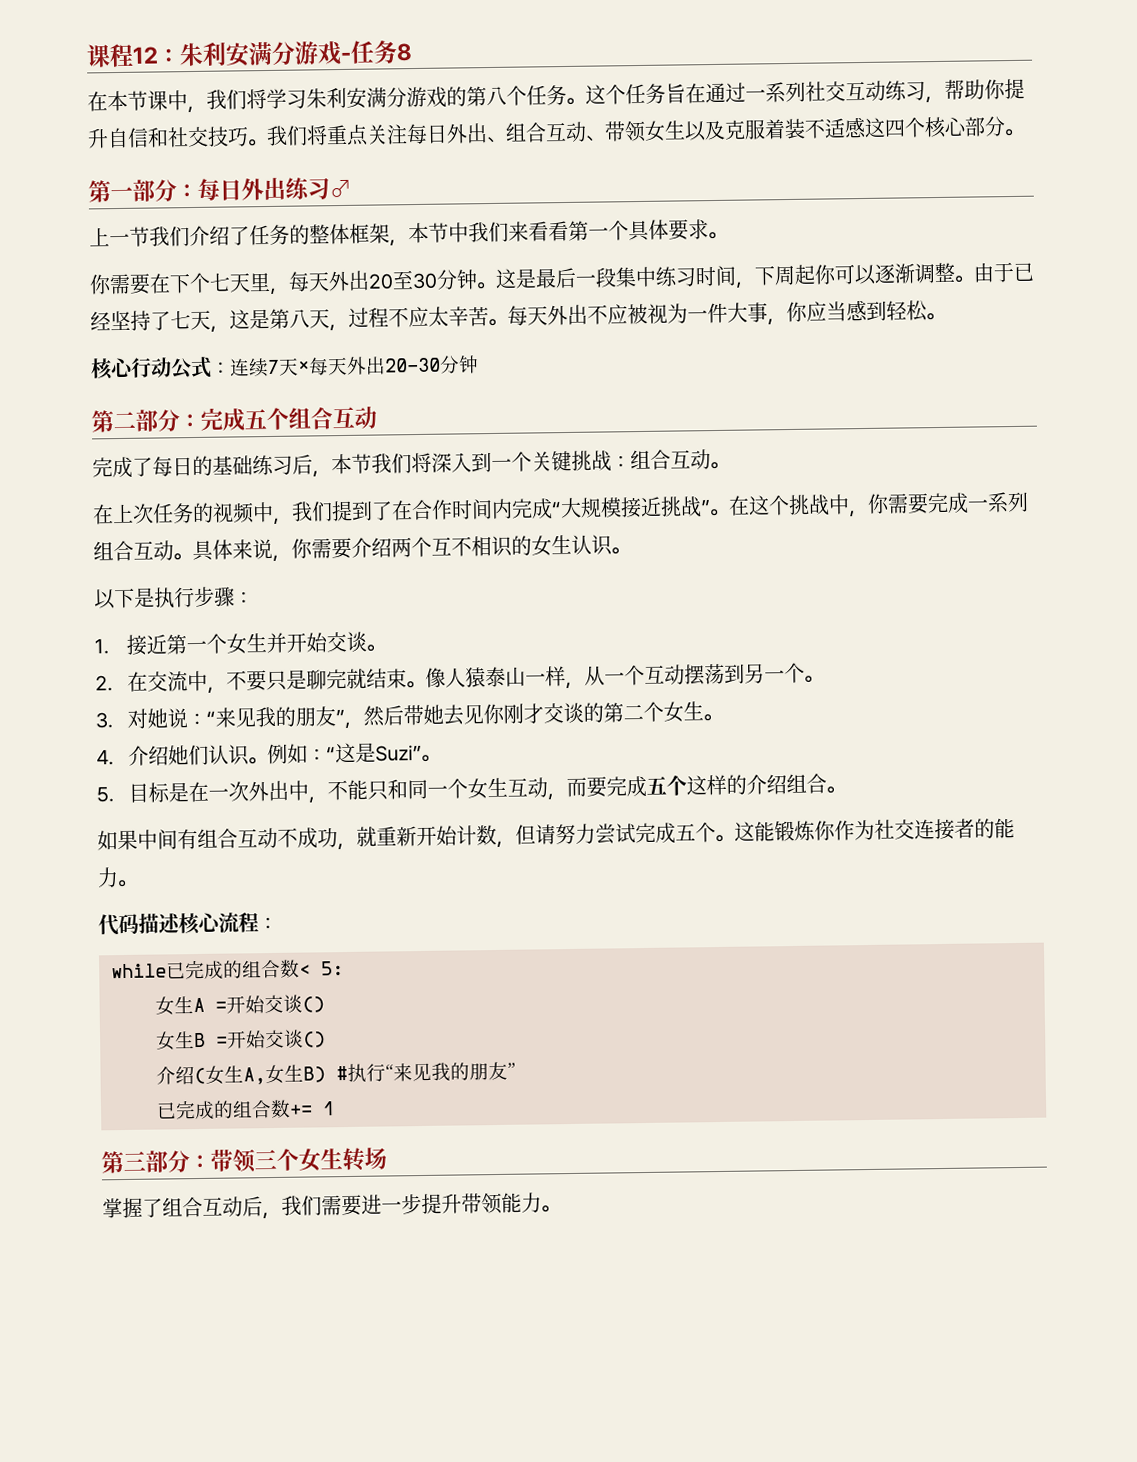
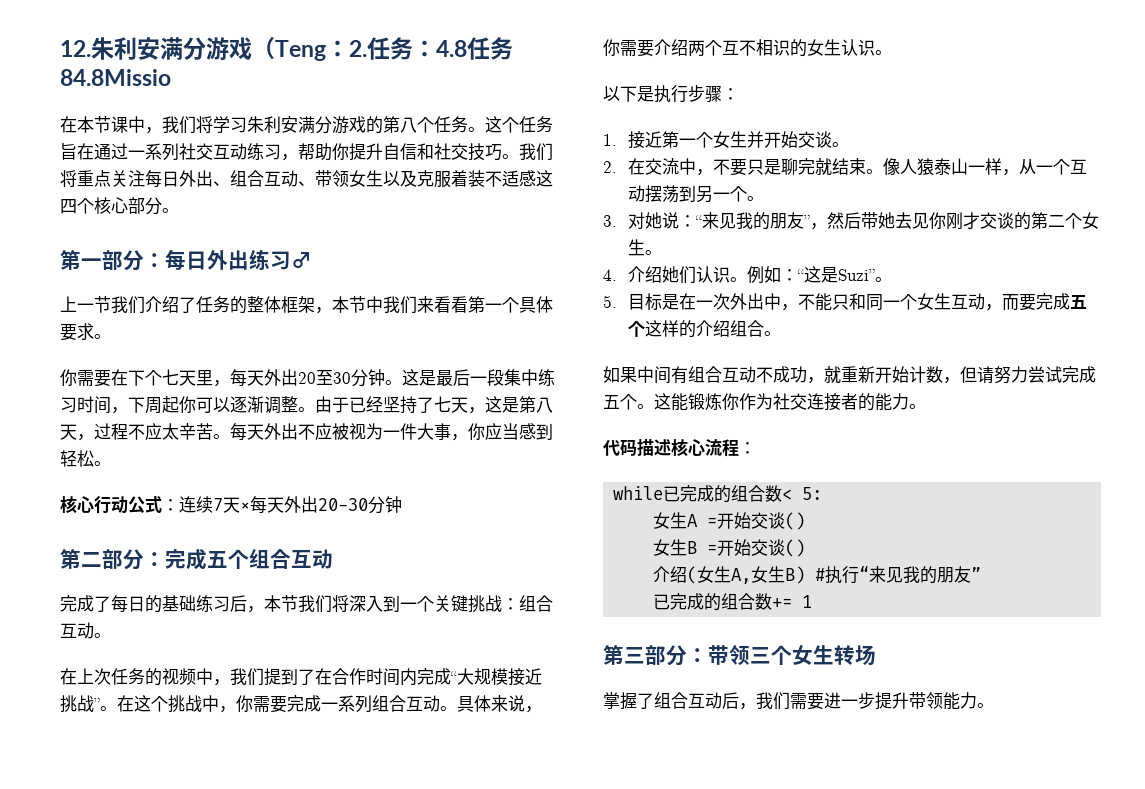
[86,40,412,68] 课程12：朱利安满分游戏-任务8 -> [60,37,513,61] [60,69,171,86] 12.朱利安满分游戏（Teng：2.任务：4.8任务84.8Missio

